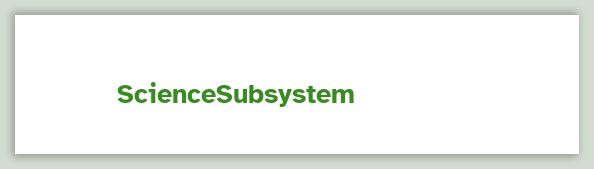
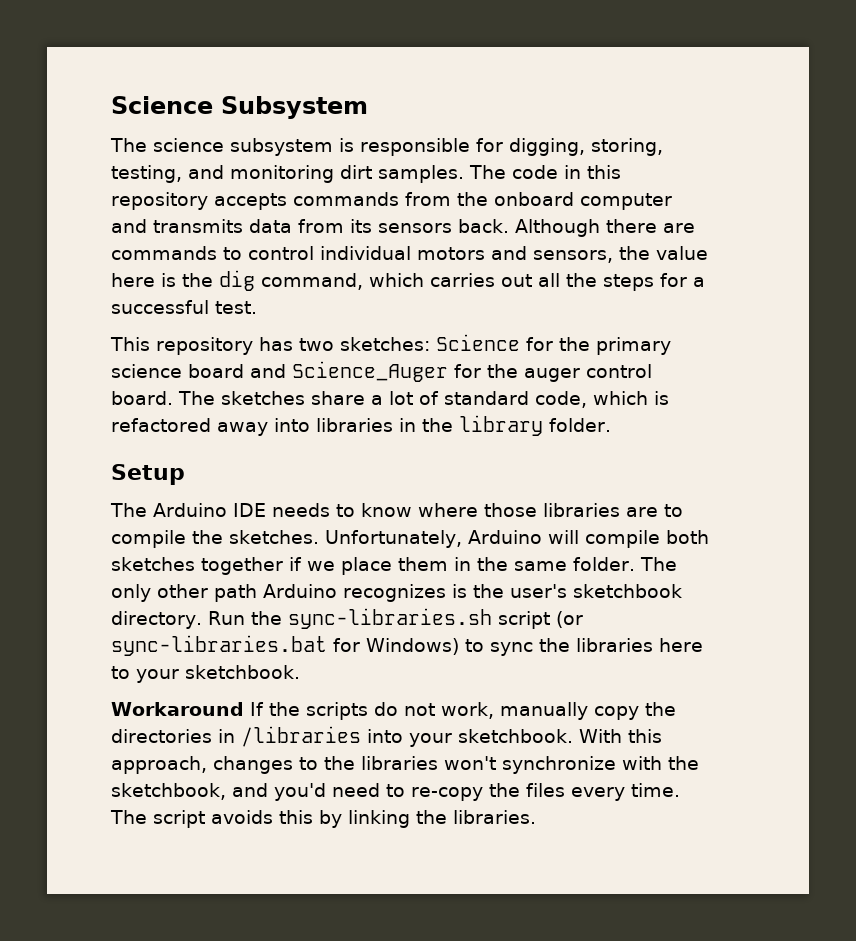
[117,82,355,107] ScienceSubsystem -> [111,96,368,119] [110,138,663,156] [111,165,621,183] [111,192,672,210] [111,219,695,237] [111,246,708,263] [111,270,705,291] [111,300,257,314] [110,334,671,355] [111,361,652,382] [111,391,669,408] [111,415,611,436] [111,464,185,485] [110,503,683,517] [111,530,709,548] [111,557,677,575] [111,584,682,602] [111,608,583,629] [111,635,703,656] [111,665,300,683] [111,702,676,720] [111,726,662,747] [111,756,699,774] [111,783,680,801] [110,810,536,828] Science Subsystem // The science subsystem is responsible for digging, storing, testing, and monitoring dirt samples. The code in this repository accepts commands from the onboard computer and transmits data from its sensors back. Although there are commands to control individual motors and sensors, the value here is the dig command, which carries out all the steps for a successful test. // This repository has two sketches: Science for the primary science board and Science_Auger for the auger control board. The sketches share a lot of standard code, which is refactored away into libraries in the library folder. // Setup // The Arduino IDE needs to know where those libraries are to compile the sketches. Unfortunately, Arduino will compile both sketches together if we place them in the same folder. The only other path Arduino recognizes is the user's sketchbook directory. Run the sync-libraries.sh script (or sync-libraries.bat for Windows) to sync the libraries here to your sketchbook. // Workaround If the scripts do not work, manually copy the directories in /libraries into your sketchbook. With this approach, changes to the libraries won't synchronize with the sketchbook, and you'd need to re-copy the files every time. The script avoids this by linking the libraries.

